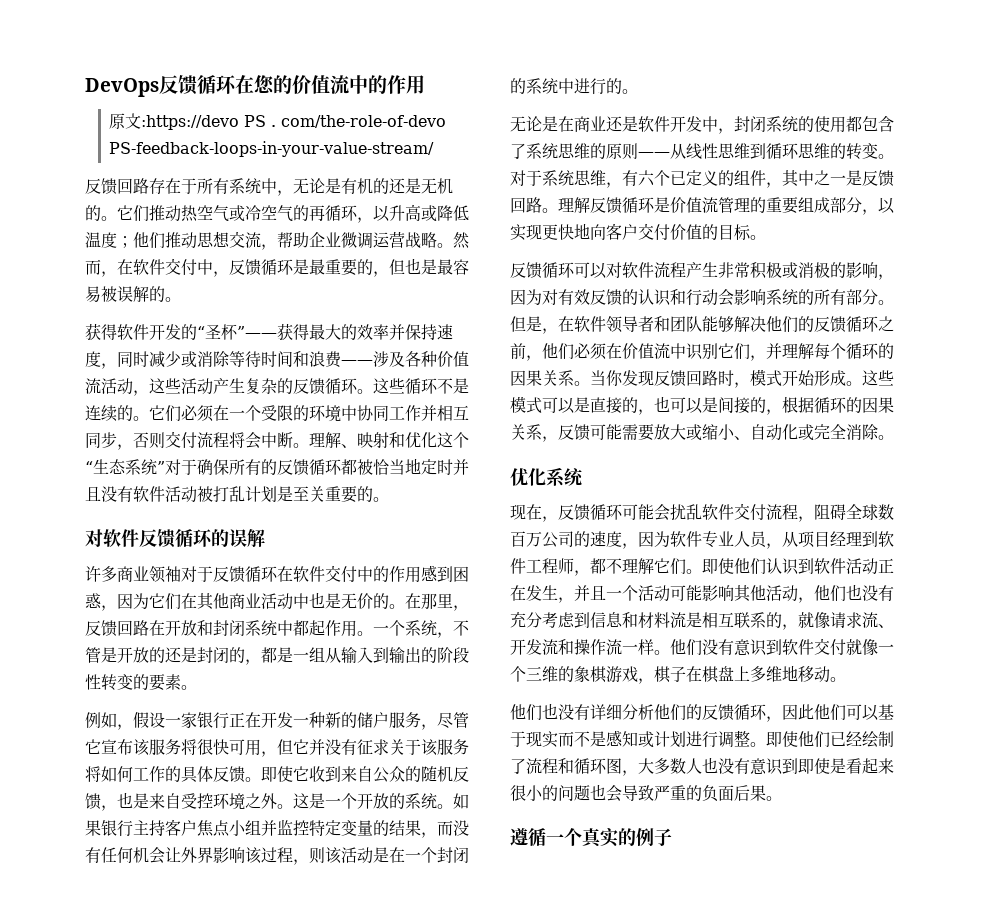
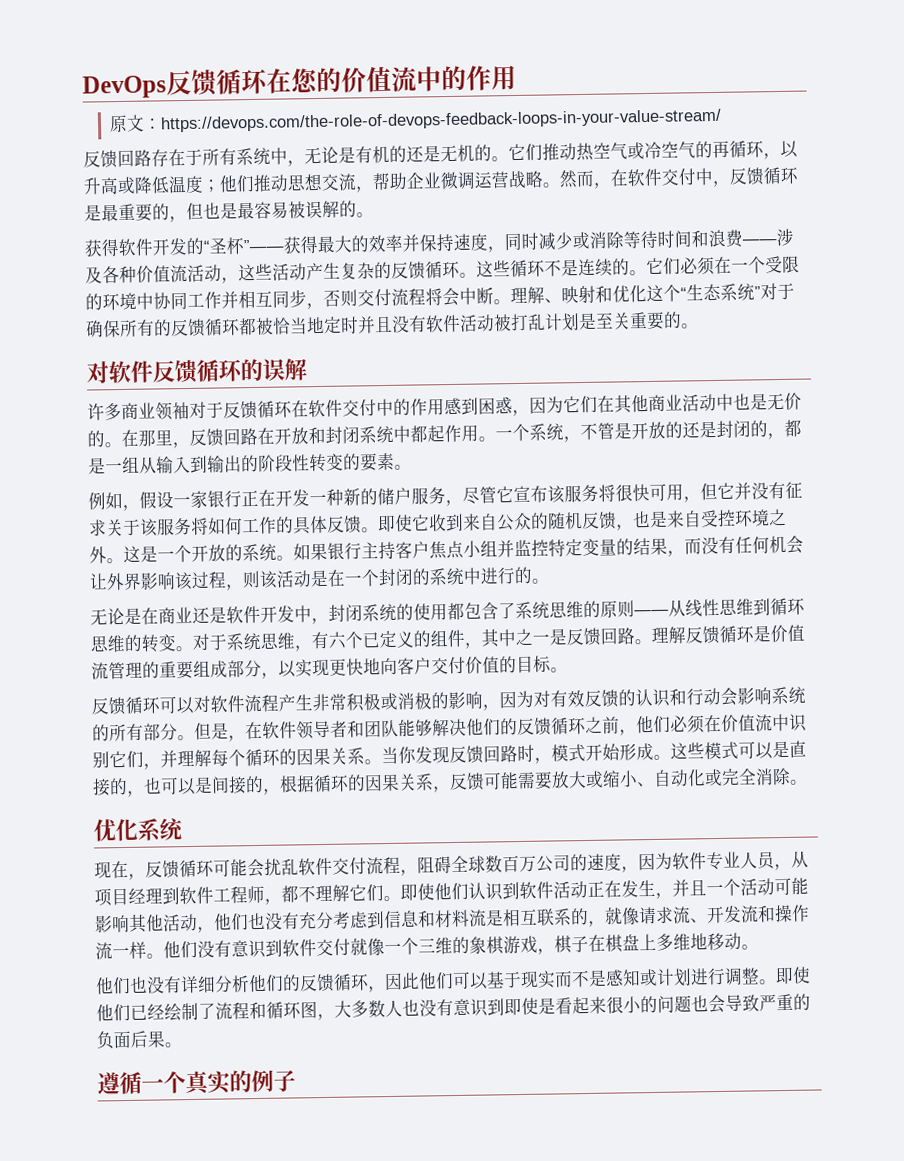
[141,115,447,130] [109,141,435,157] :https://devo PS . com/the-role-of-devo PS-feedback-loops-in-your-value-stream/ -> [142,108,722,133] ：https://devops.com/the-role-of-devops-feedback-loops-in-your-value-stream/

